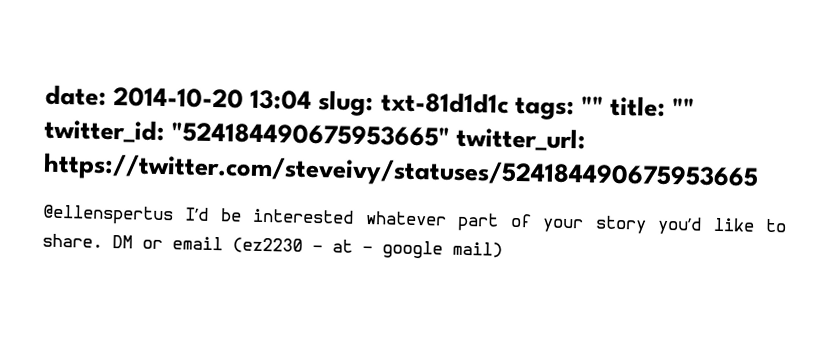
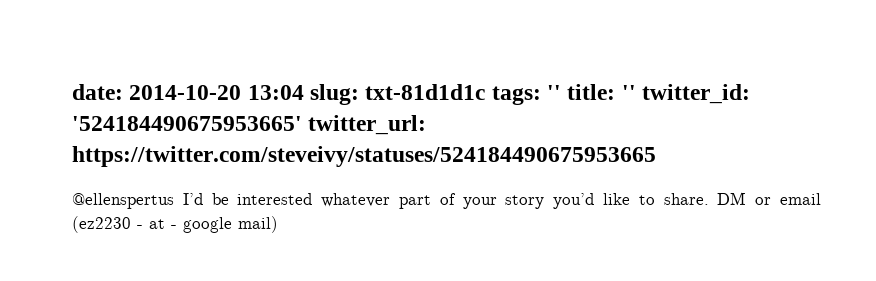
[580,95,696,117] [44,118,451,147] "" title: "" twitter_id: "524184490675953665" -> [547,84,751,104] [72,116,302,131] '' title: '' twitter_id: '524184490675953665'

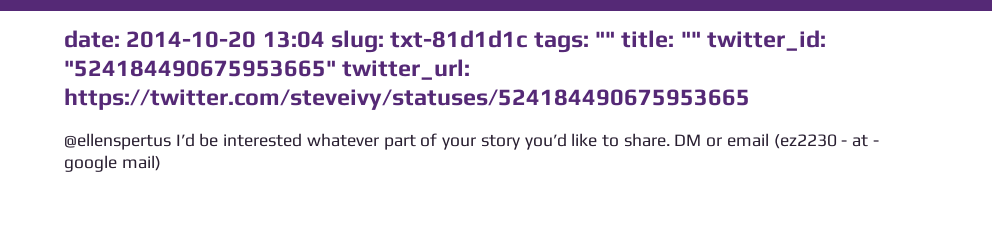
[547,84,751,104] [72,116,302,131] '' title: '' twitter_id: '524184490675953665' -> [595,30,827,51] [64,60,336,77] "" title: "" twitter_id: "524184490675953665"

